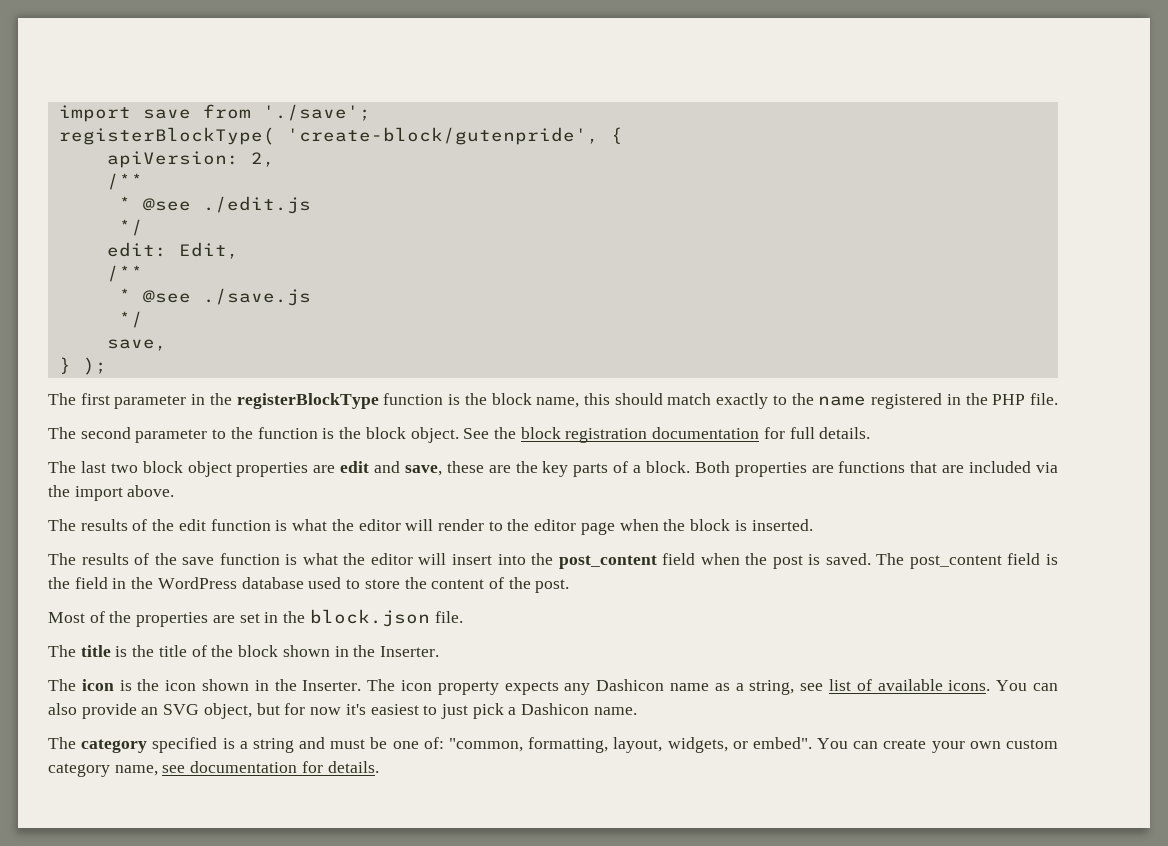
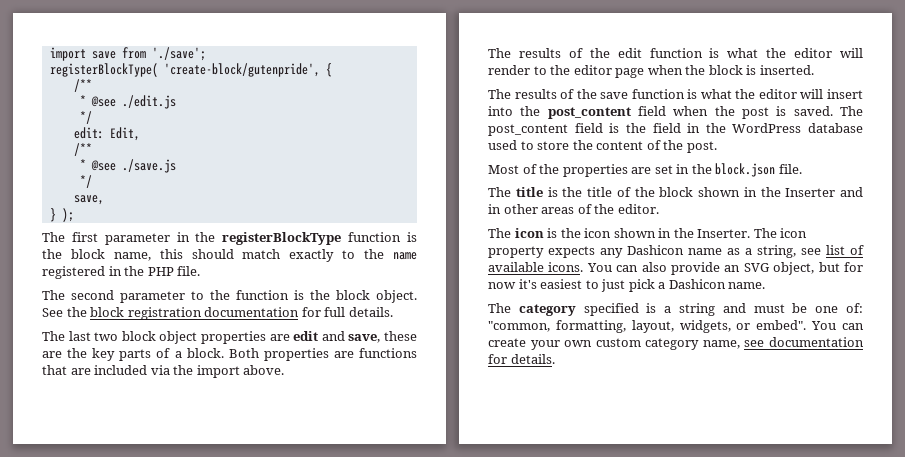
[106,151,275,168] // apiVersion: 2, -> (332, 70) none
[379,646,439,657] Inserter. -> [785,187,863,197] [488,204,659,214] Inserter and in other areas of the editor.

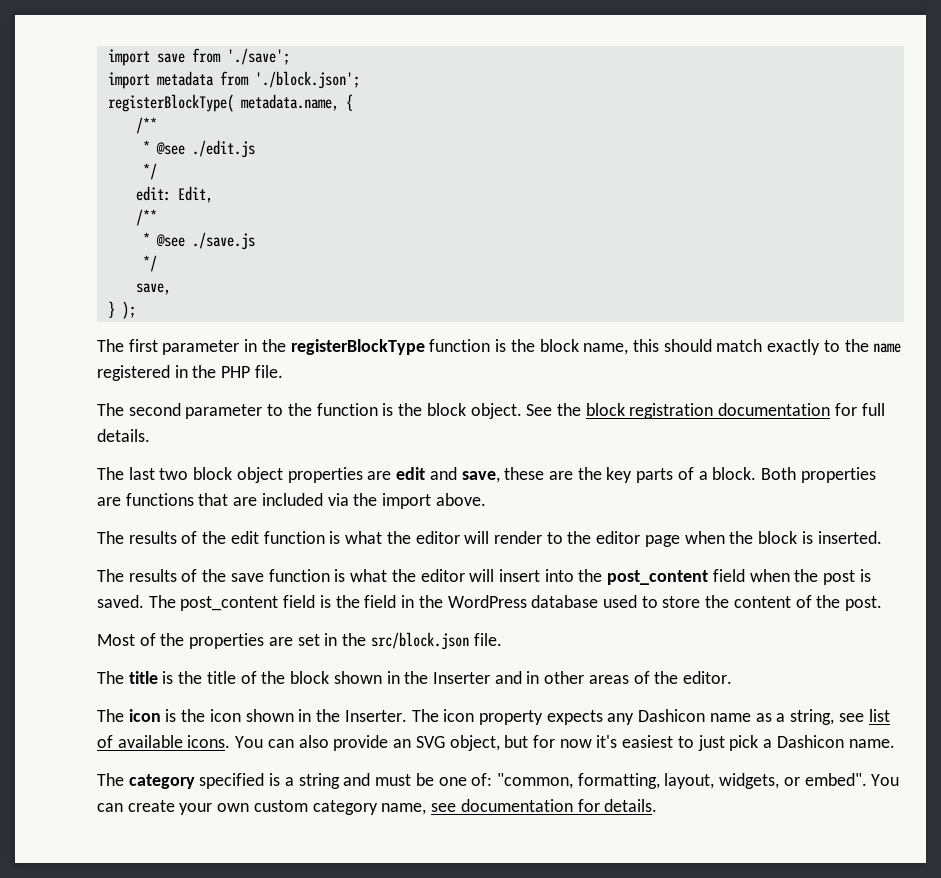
(206, 54) none -> [107,71,360,89] // import metadata from './block.json';
[163,63,320,77] 'create-block/gutenpride', -> [240,94,339,111] metadata.name,
[715,163,776,177] block.json -> [370,632,469,650] src/block.json

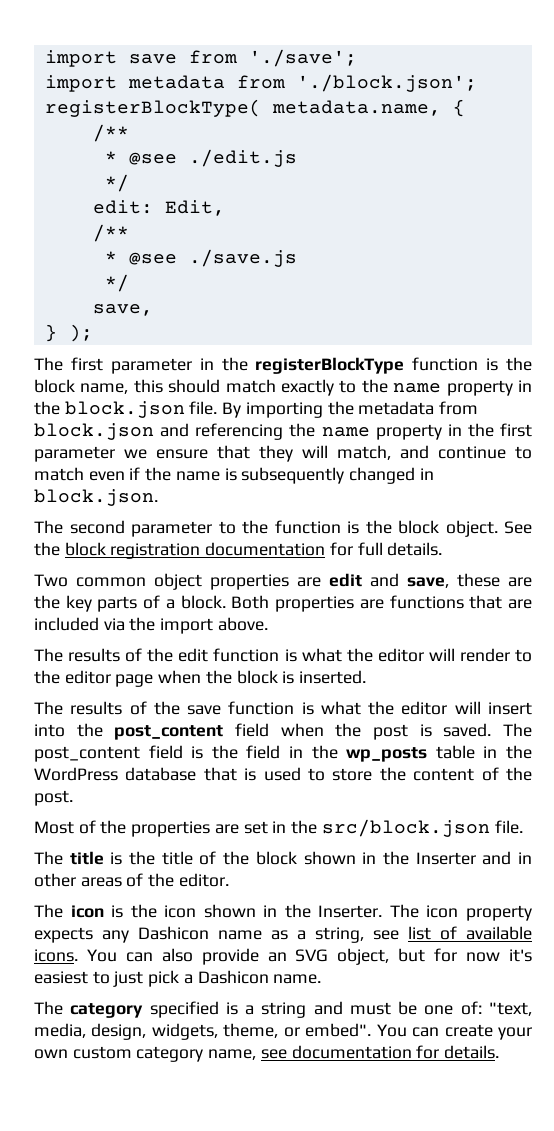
[97,365,283,381] registered in the PHP file. -> [446,380,532,396] [34,401,479,418] [34,423,532,440] [34,445,532,462] [34,467,434,484] [34,489,158,506] property in the block.json file. By importing the metadata from block.json and referencing the name property in the first parameter we ensure that they will match, and continue to match even if the name is subsequently changed in block.json.
[97,467,233,480] The last two block -> [34,574,146,587] Two common
[447,595,599,608] WordPress database -> [346,745,533,762] [34,767,257,781] wp_posts table in the WordPress database that is
[496,773,780,789] "common, formatting, layout, widgets, -> [488,1002,532,1016] [34,1023,279,1040] "text, media, design, widgets, theme,

